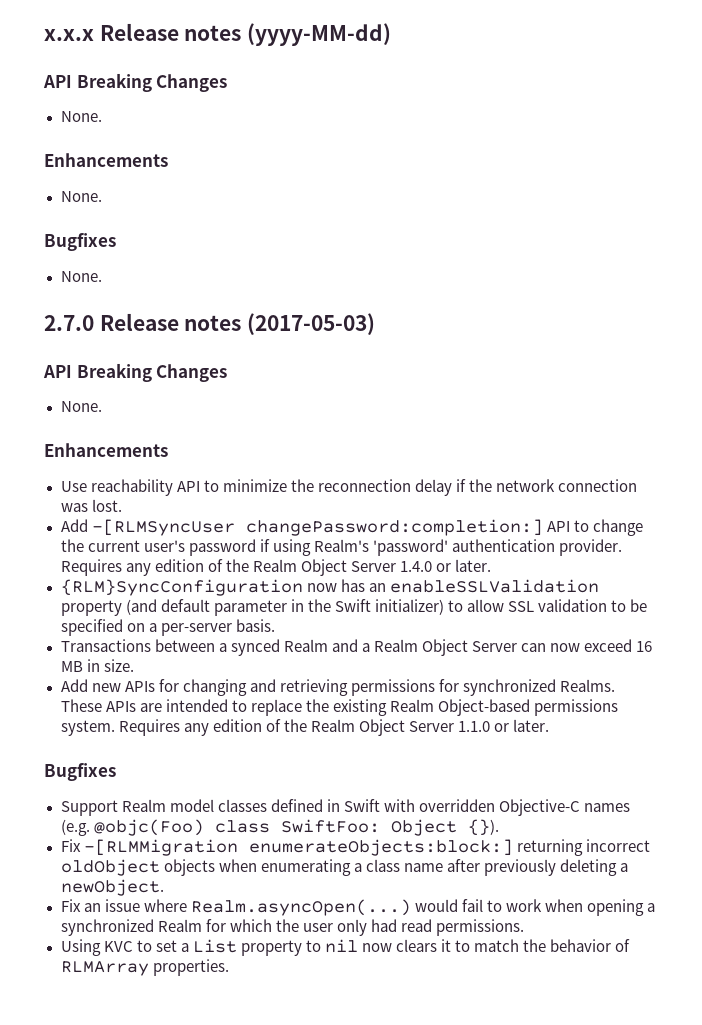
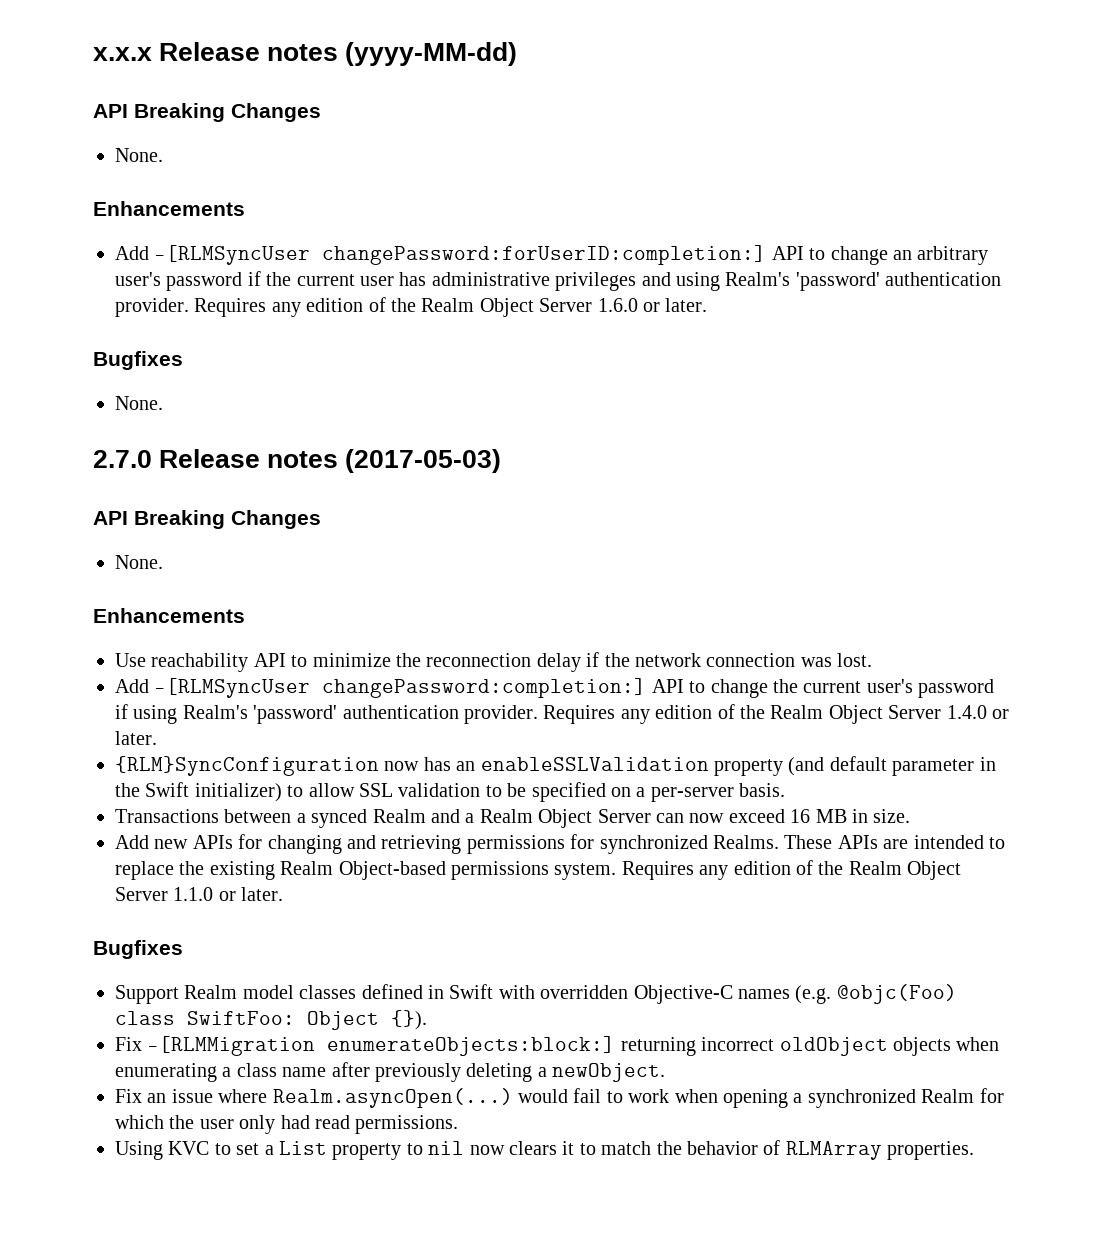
[60,191,102,202] None. -> [115,245,989,265] [115,271,1002,291] [115,297,708,317] Add -[RLMSyncUser changePassword:forUserID:completion:] API to change an arbitrary user's password if the current user has administrative privileges and using Realm's 'password' authentication provider. Requires any edition of the Realm Object Server 1.6.0 or later.

